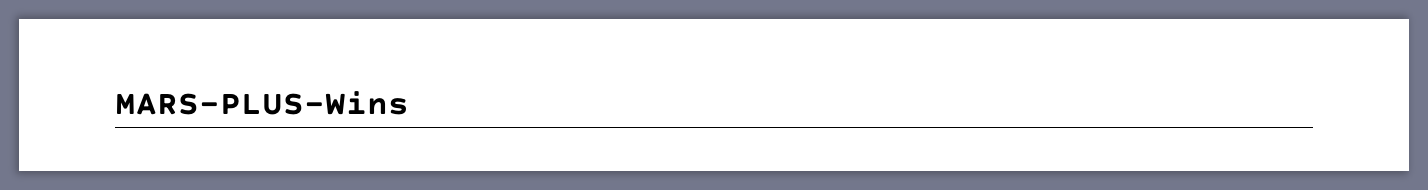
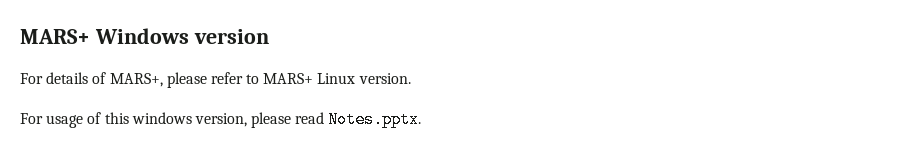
[115,91,409,115] MARS-PLUS-Wins -> [20,28,269,44] [20,72,411,88] [20,111,422,128] MARS+ Windows version // For details of MARS+, please refer to MARS+ Linux version. // For usage of this windows version, please read Notes.pptx.

